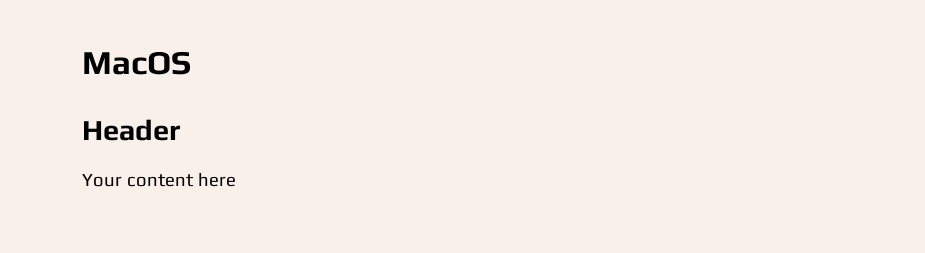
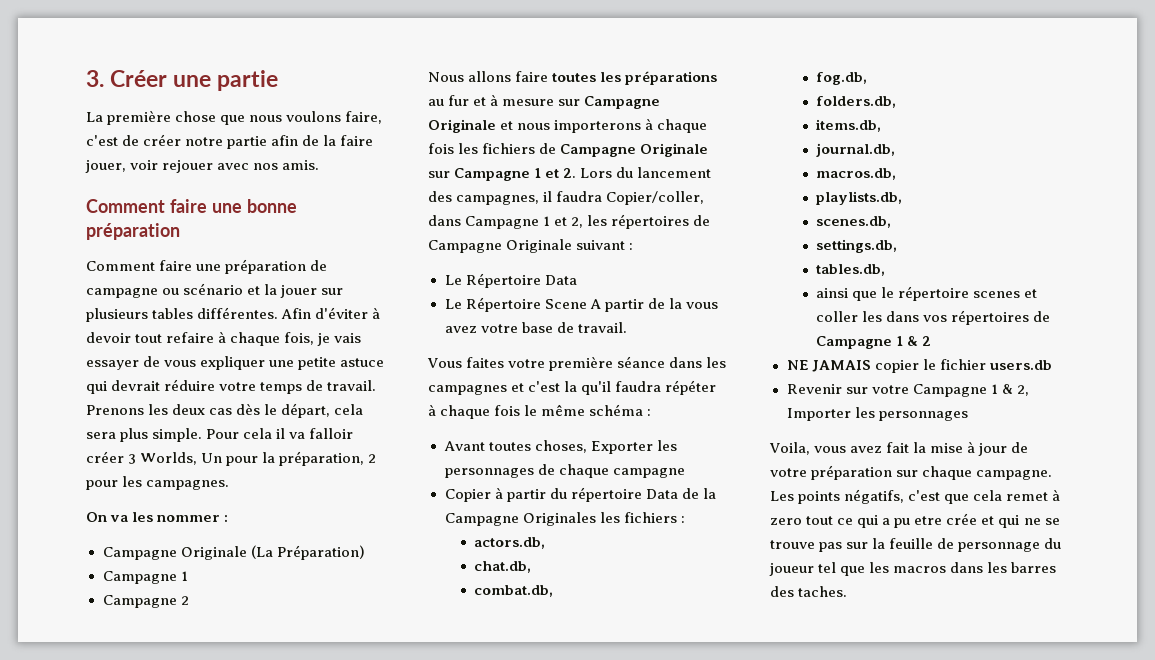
[82,51,191,75] [82,119,181,141] [82,173,236,187] MacOS // Header // Your content here -> [86,70,279,91] [86,110,383,125] [86,134,374,149] [85,160,320,173] [86,199,297,213] [86,223,180,240] [86,259,328,274] [86,283,344,298] [86,307,381,322] [86,331,362,346] [86,356,385,370] [86,379,377,394] [86,403,364,418] [86,428,354,442] [86,451,377,466] [86,476,230,490] [86,512,229,522] [102,545,365,560] [102,571,188,584] [102,595,189,608] [428,71,718,85] [428,94,661,109] [428,118,708,133] [428,143,709,157] [428,167,712,181] [428,191,705,205] [428,214,711,229] [428,239,634,253] [444,273,577,288] [444,297,718,312] [444,322,627,333] [427,356,727,371] [428,380,717,395] [428,404,652,419] [443,440,677,454] [444,464,685,478] [444,487,716,502] [444,512,685,526] [474,537,546,549] [474,561,532,573] [474,585,554,597] [816,72,868,85] [816,96,897,108] [816,119,882,132] [816,143,896,157] [816,168,897,180] [816,191,903,205] [816,216,892,228] [816,239,898,253] [816,264,886,276] [816,286,1038,301] [816,310,1051,325] [816,336,932,349] [786,359,1052,373] [786,384,1029,397] [786,407,968,421] [769,441,1029,456] [770,465,1053,480] [770,489,1061,504] [770,513,1060,528] [770,538,1062,552] [769,562,1057,576] [770,586,848,597] 3. Créer une partie // La première chose que nous voulons faire, c'est de créer notre partie afin de la faire jouer, voir rejouer avec nos amis. // Comment faire une bonne préparation // Comment faire une préparation de campagne ou scénario et la jouer sur plusieurs tables différentes. Afin d'éviter à devoir tout refaire à chaque fois, je vais essayer de vous expliquer une petite astuce qui devrait réduire votre temps de travail. Prenons les deux cas dès le départ, cela sera plus simple. Pour cela il va falloir créer 3 Worlds, Un pour la préparation, 2 pour les campagnes. // On va les nommer : // Campagne Originale (La Préparation) // Campagne 1 // Campagne 2 // Nous allons faire toutes les préparations au fur et à mesure sur Campagne Originale et nous importerons à chaque fois les fichiers de Campagne Originale sur Campagne 1 et 2. Lors du lancement des campagnes, il faudra Copier/coller, dans Campagne 1 et 2, les répertoires de Campagne Originale suivant : // Le Répertoire Data // Le Répertoire Scene A partir de la vous avez votre base de travail. // Vous faites votre première séance dans les campagnes et c'est la qu'il faudra répéter à chaque fois le même schéma : // Avant toutes choses, Exporter les personnages de chaque campagne // Copier à partir du répertoire Data de la Campagne Originales les fichiers : // actors.db, // chat.db, // combat.db, // fog.db, // folders.db, // items.db, // journal.db, // macros.db, // playlists.db, // scenes.db, // settings.db, // tables.db, // ainsi que le répertoire scenes et coller les dans vos répertoires de Campagne 1 & 2 // NE JAMAIS copier le fichier users.db // Revenir sur votre Campagne 1 & 2, Importer les personnages // Voila, vous avez fait la mise à jour de votre préparation sur chaque campagne. Les points négatifs, c'est que cela remet à zero tout ce qui a pu etre crée et qui ne se trouve pas sur la feuille de personnage du joueur tel que les macros dans les barres des taches.

